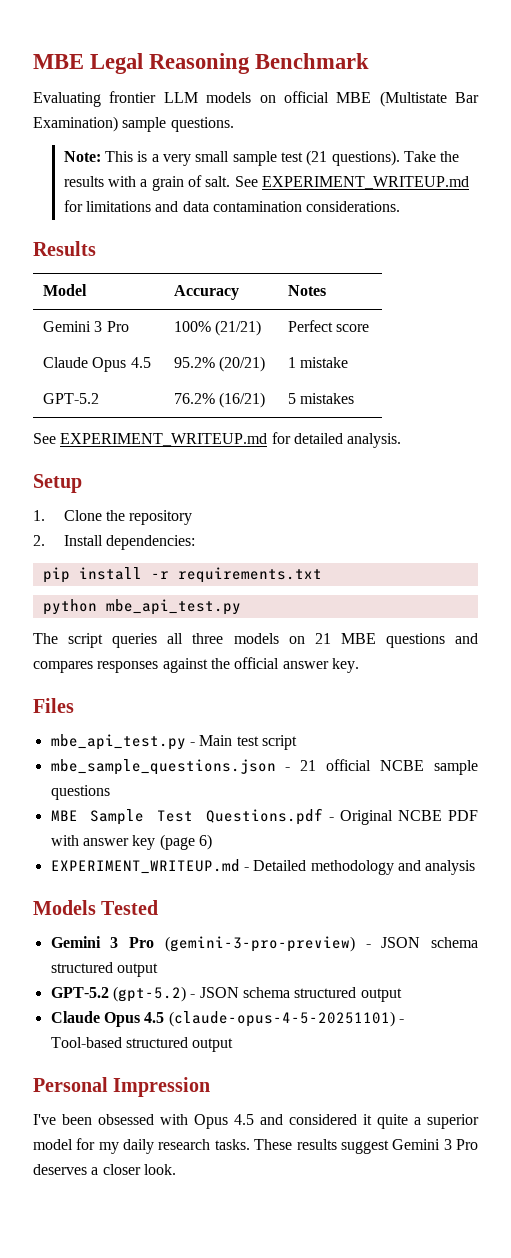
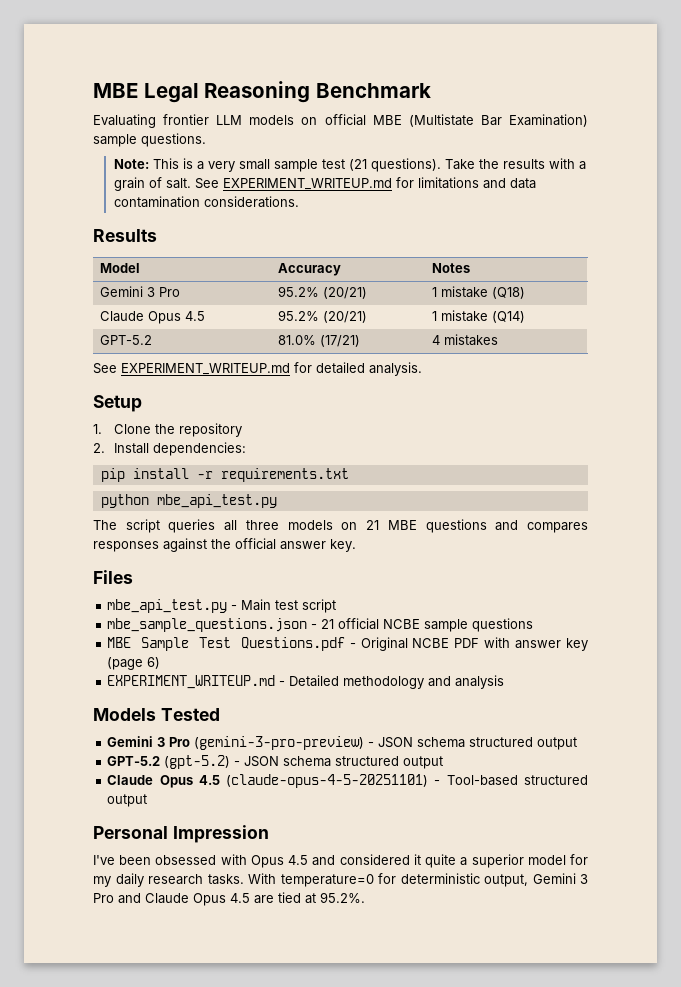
[174,320,262,336] [288,320,370,332] 100% (21/21) | Perfect score -> [278,286,368,299] [432,286,526,299] 95.2% (20/21) | 1 mistake (Q18)
(349, 362) none -> [492,311,526,323] (Q14)
[174,392,266,408] [288,393,297,404] 76.2% (16/21) | 5 -> [278,335,361,347] [432,335,441,345] 81.0% (17/21) | 4
[254,1139,479,1154] [33,1164,176,1175] These results suggest Gemini 3 Pro deserves a closer look. -> [248,873,588,887] [93,892,365,906] With temperature=0 for deterministic output, Gemini 3 Pro and Claude Opus 4.5 are tied at 95.2%.

